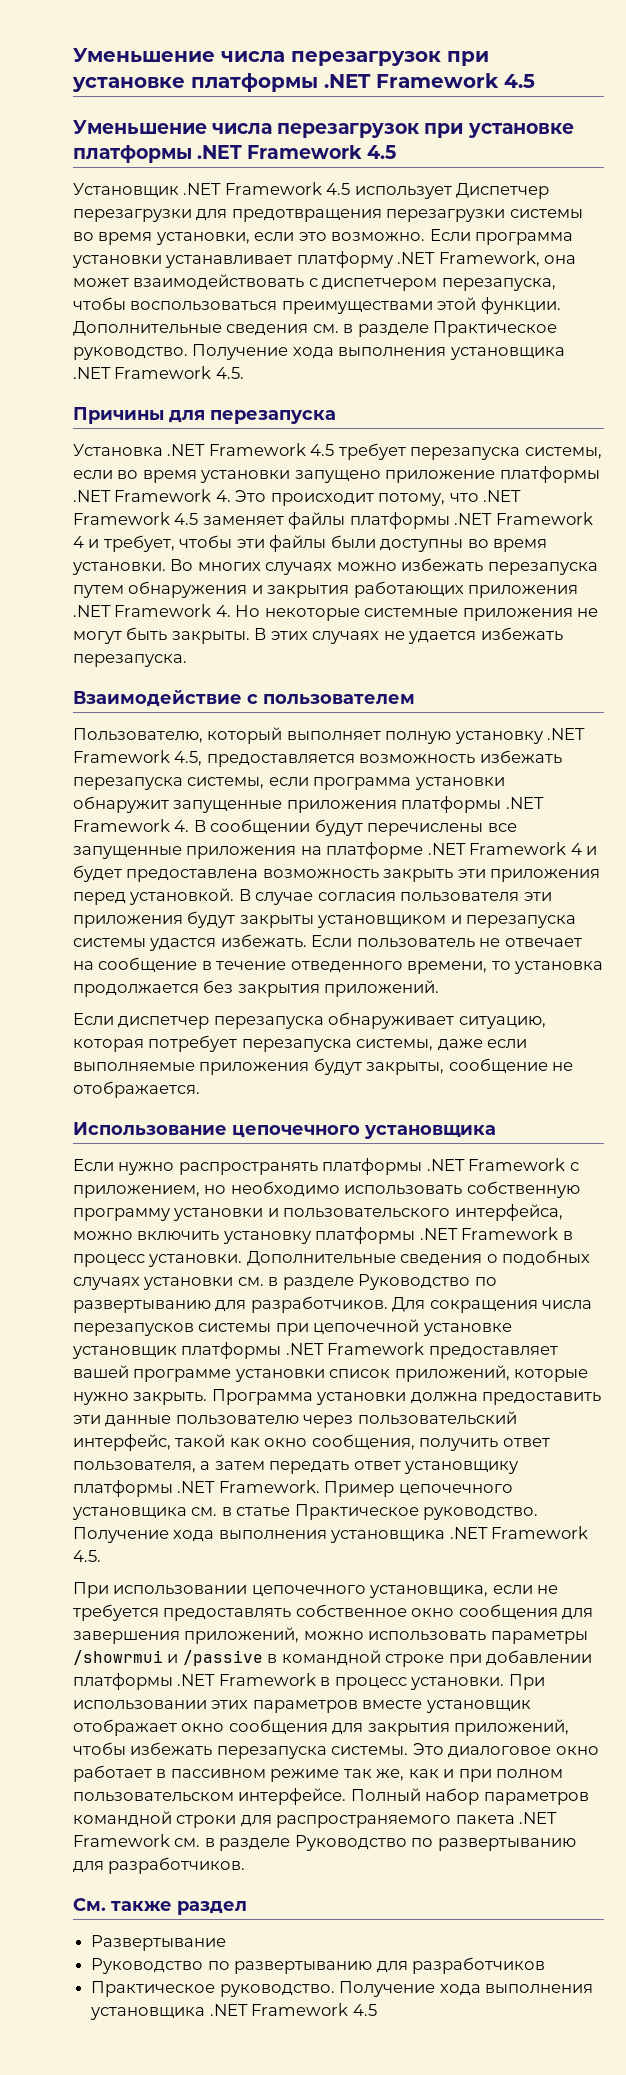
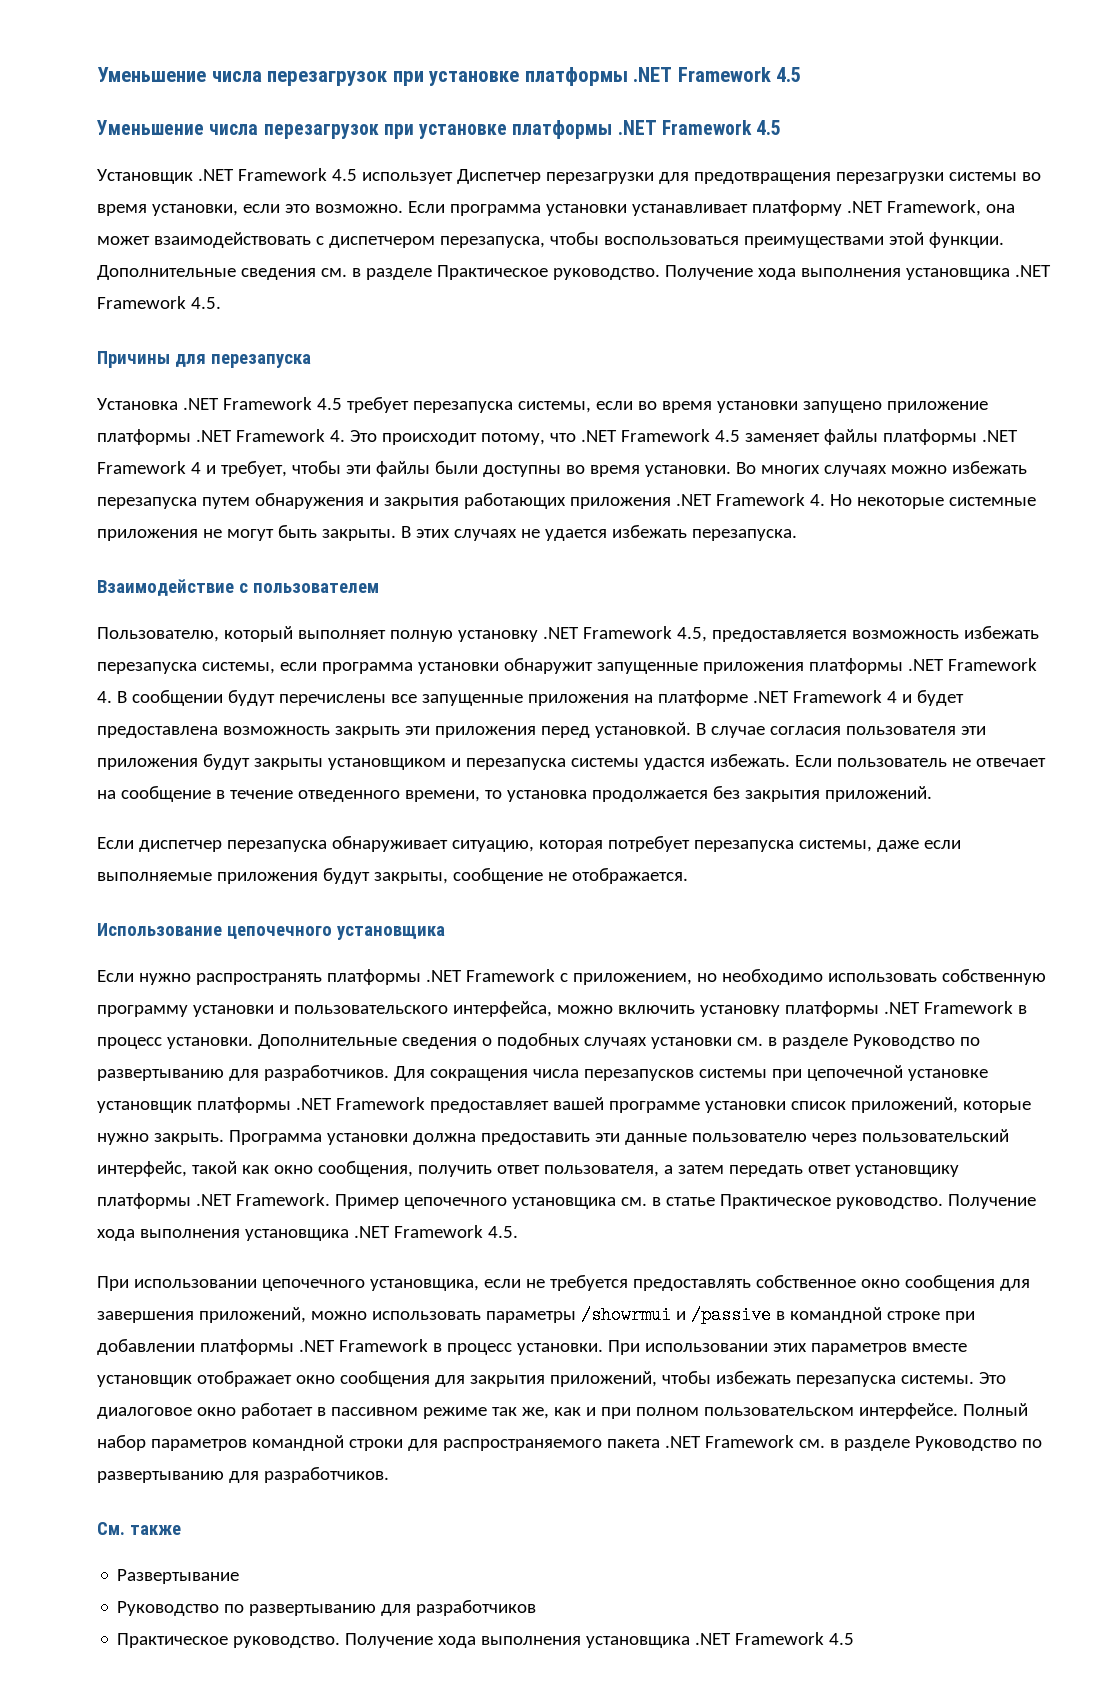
[177,1901,247,1915] раздел -> (181, 1530) none

